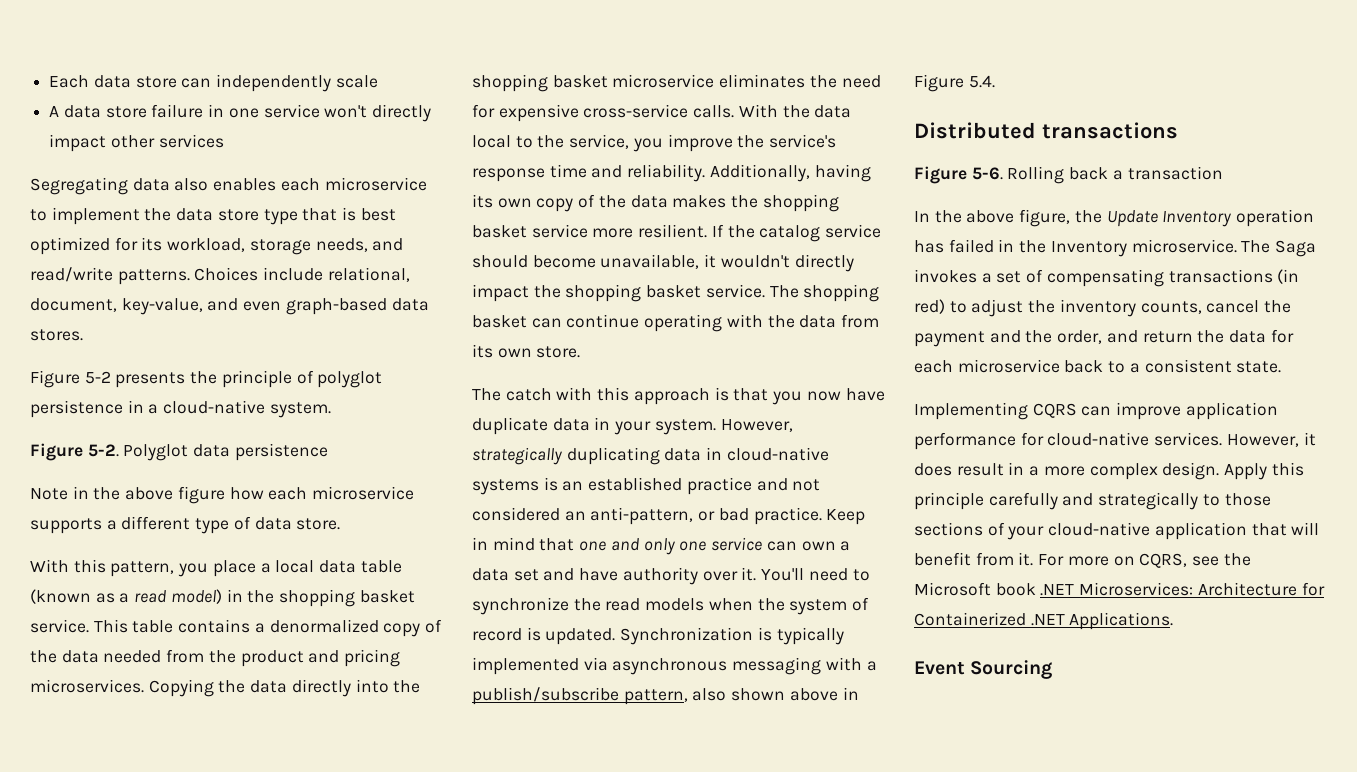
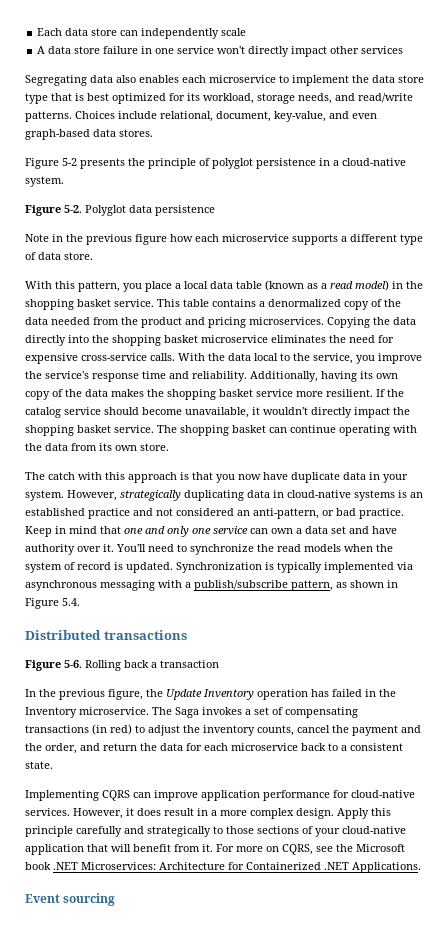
[125,487,174,500] above -> [86,234,132,245] previous
[692,688,838,701] also shown above -> [336,580,384,588] as shown
[966,210,1015,223] above -> [59,689,105,700] previous
[970,660,1053,679] Sourcing -> [63,893,116,906] sourcing

